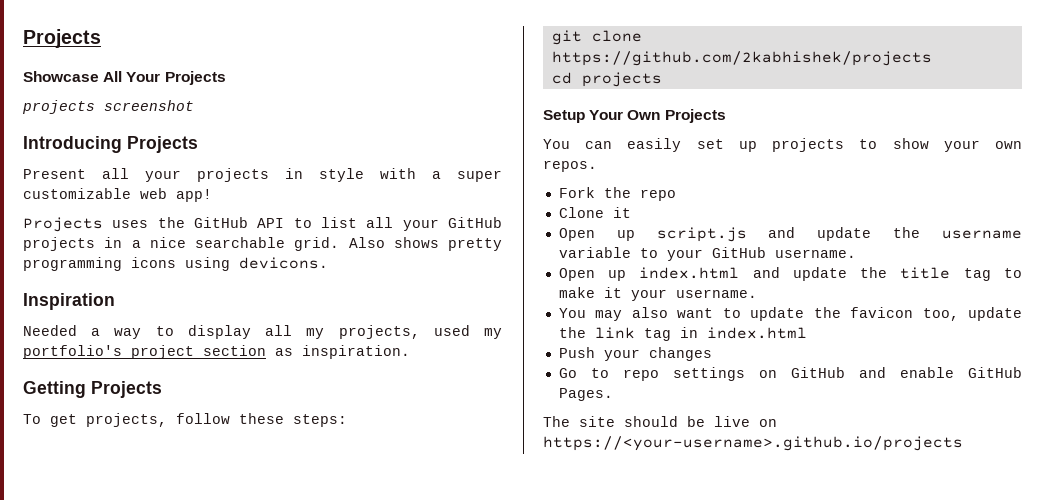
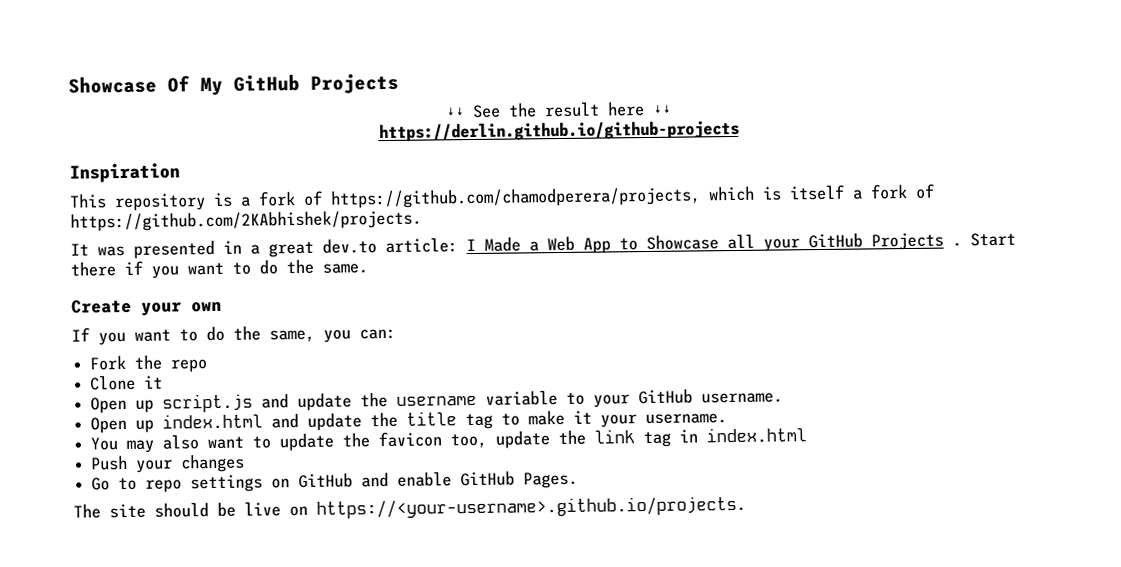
[23,29,101,48] [23,71,226,85] [22,100,194,114] [23,136,198,153] [23,168,502,182] [23,188,212,202] [23,217,502,232] [23,237,502,251] [23,257,328,271] [23,293,115,310] [23,325,503,339] [23,345,410,359] [23,381,162,398] [23,413,347,427] [551,30,642,45] [551,51,932,66] [551,72,662,87] [543,109,726,123] [543,138,1022,152] [543,160,597,172] Projects // Showcase All Your Projects // projects screenshot // Introducing Projects // Present all your projects in style with a super customizable web app! // Projects uses the GitHub API to list all your GitHub projects in a nice searchable grid. Also shows pretty programming icons using devicons. // Inspiration // Needed a way to display all my projects, used my portfolio's project section as inspiration. // Getting Projects // To get projects, follow these steps: // git clone https://github.com/2kabhishek/projects // cd projects // Setup Your Own Projects // You can easily set up projects to show your own repos. -> [68,72,399,96] [445,101,672,118] [378,119,740,143] [69,162,180,183] [69,183,935,212] [70,209,422,232] [70,232,1016,259] [70,258,368,279] [71,298,222,316] [71,325,396,346] Showcase Of My GitHub Projects // ↓↓ See the result here ↓↓ // https://derlin.github.io/github-projects // Inspiration // This repository is a fork of https://github.com/chamodperera/projects, which is itself a fork of https://github.com/2KAbhishek/projects. // It was presented in a great dev.to article: I Made a Web App to Showcase all your GitHub Projects . Start there if you want to do the same. // Create your own // If you want to do the same, you can:
[543,436,963,451] https://<your-username>.github.io/projects -> [316,495,746,519] https://<your-username>.github.io/projects.

